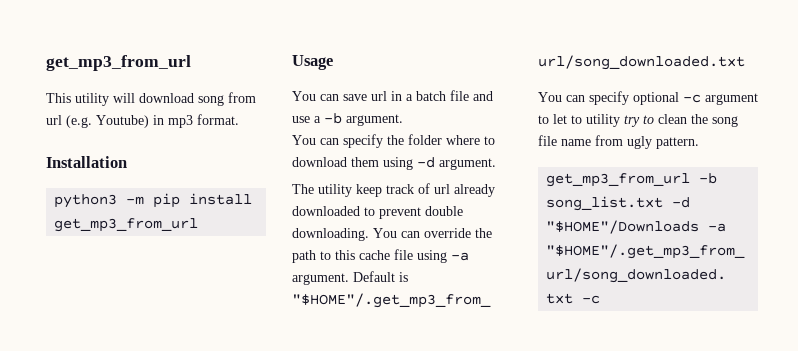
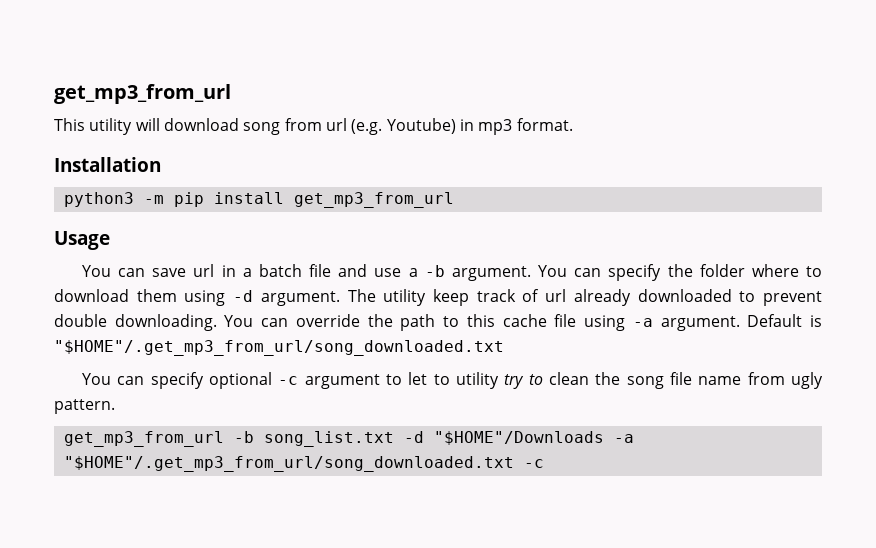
(403, 120) // -> (531, 273) none
(496, 164) // -> (340, 298) none

